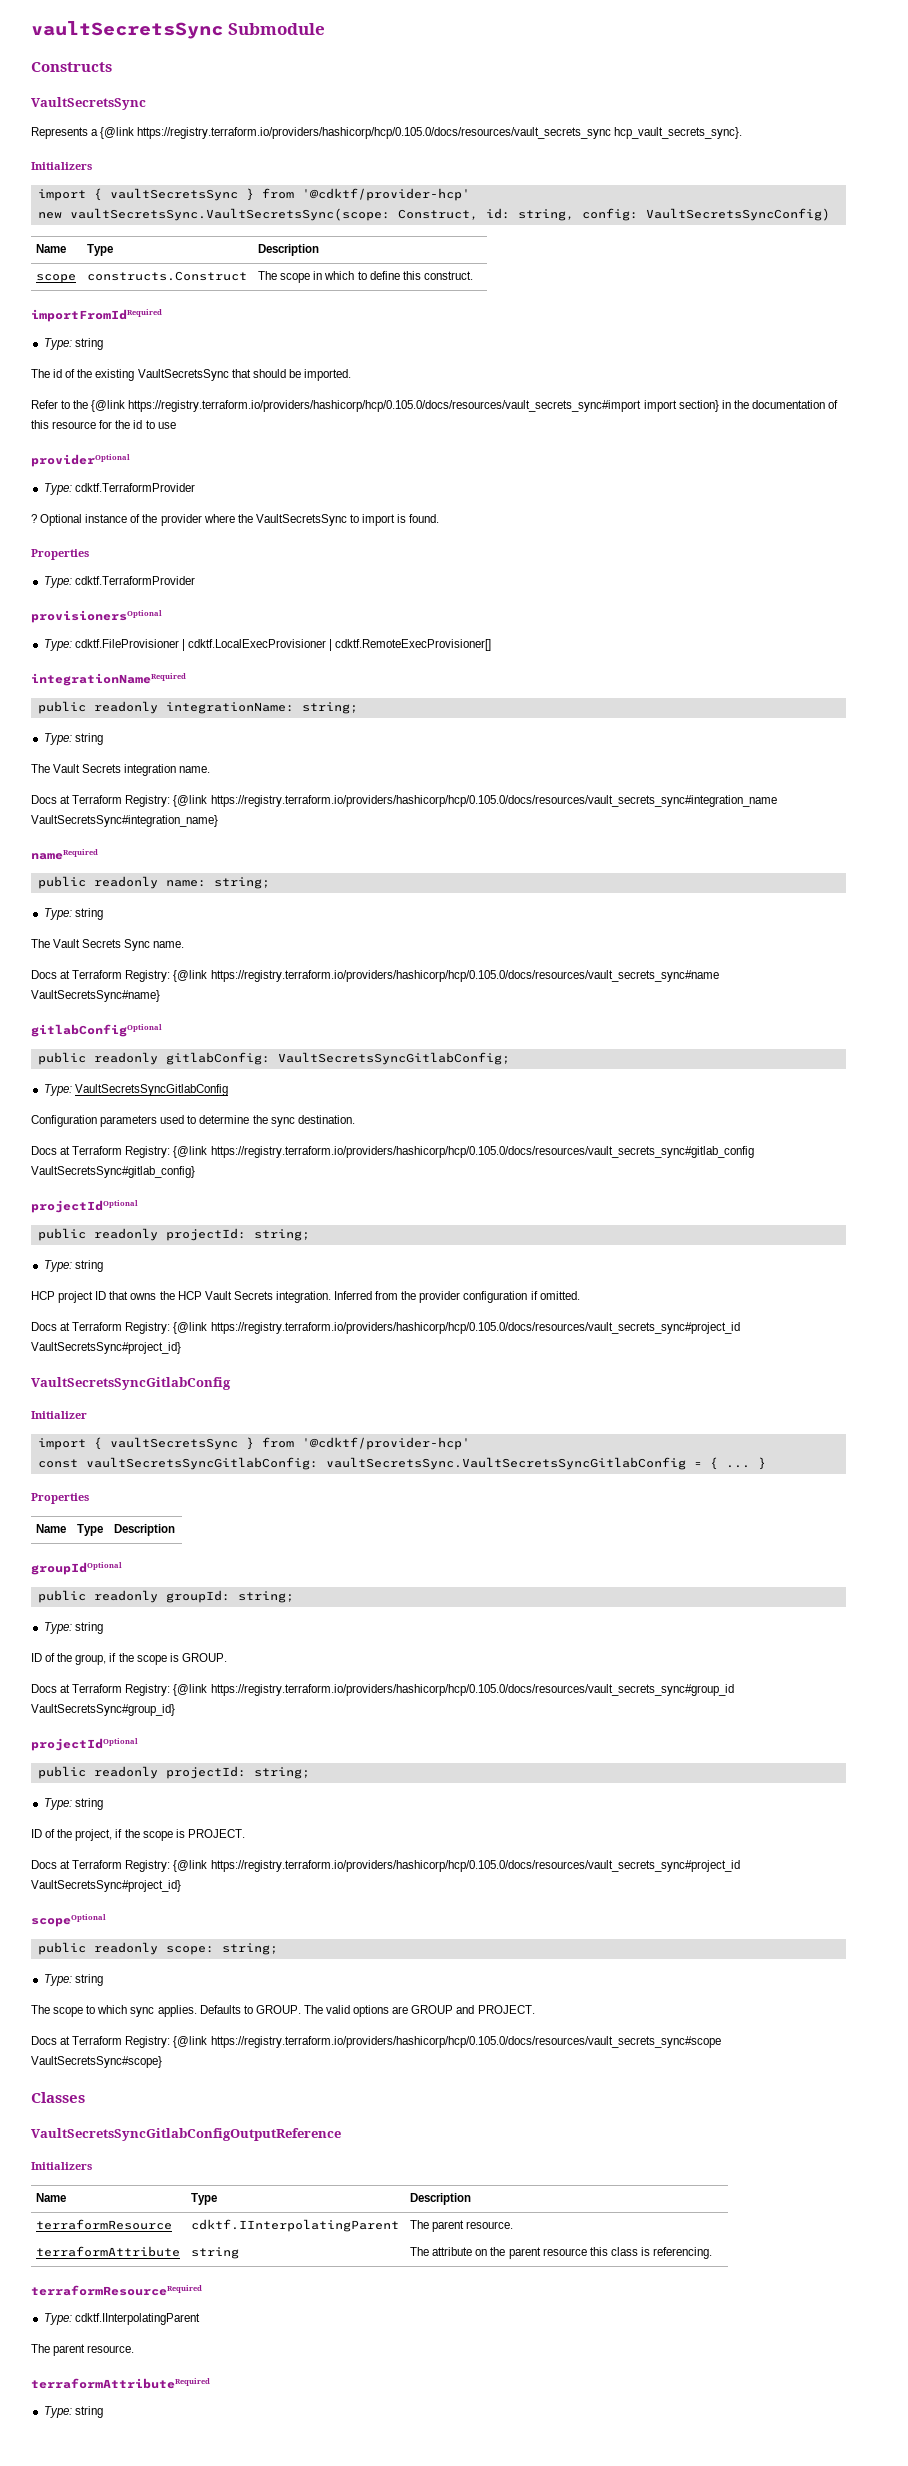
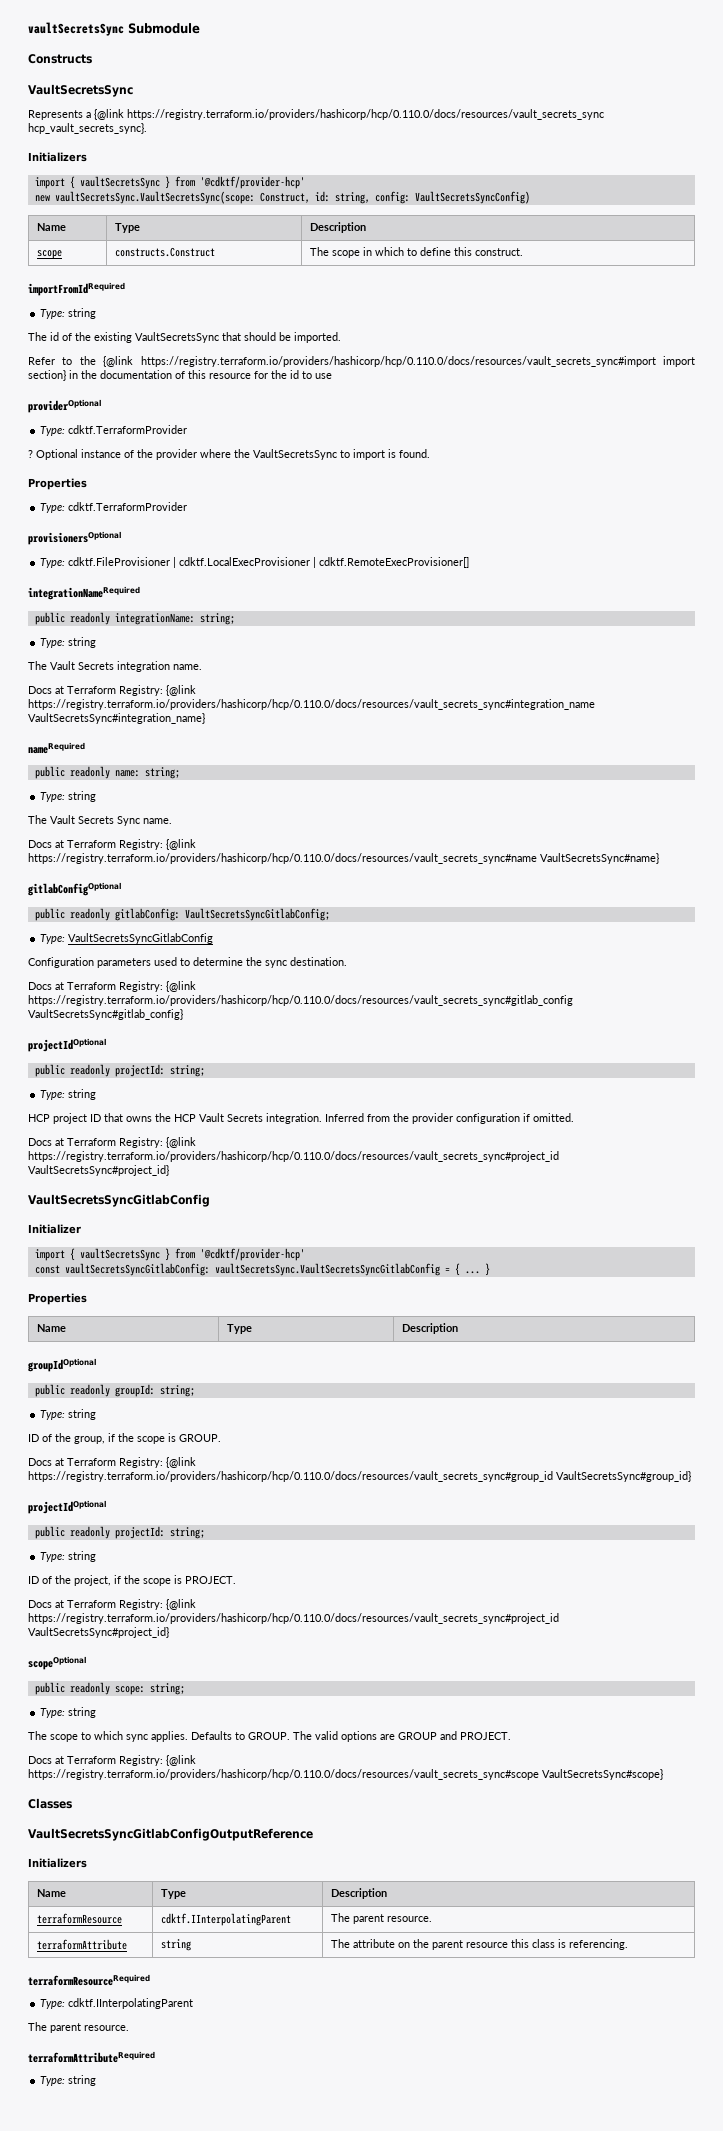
[137,127,612,139] https://registry.terraform.io/providers/hashicorp/hcp/0.105.0/docs/resources/vault_secrets_sync -> [127,109,604,120] https://registry.terraform.io/providers/hashicorp/hcp/0.110.0/docs/resources/vault_secrets_sync
[128,400,642,412] https://registry.terraform.io/providers/hashicorp/hcp/0.105.0/docs/resources/vault_secrets_sync#import -> [140,356,656,367] https://registry.terraform.io/providers/hashicorp/hcp/0.110.0/docs/resources/vault_secrets_sync#import
[210,795,777,807] https://registry.terraform.io/providers/hashicorp/hcp/0.105.0/docs/resources/vault_secrets_sync#integration_name -> [28,699,595,710] https://registry.terraform.io/providers/hashicorp/hcp/0.110.0/docs/resources/vault_secrets_sync#integration_name
[210,970,719,982] https://registry.terraform.io/providers/hashicorp/hcp/0.105.0/docs/resources/vault_secrets_sync#name -> [28,853,537,864] https://registry.terraform.io/providers/hashicorp/hcp/0.110.0/docs/resources/vault_secrets_sync#name
[210,1146,754,1158] https://registry.terraform.io/providers/hashicorp/hcp/0.105.0/docs/resources/vault_secrets_sync#gitlab_config -> [28,995,573,1006] https://registry.terraform.io/providers/hashicorp/hcp/0.110.0/docs/resources/vault_secrets_sync#gitlab_config
[210,1322,740,1334] https://registry.terraform.io/providers/hashicorp/hcp/0.105.0/docs/resources/vault_secrets_sync#project_id -> [28,1151,559,1162] https://registry.terraform.io/providers/hashicorp/hcp/0.110.0/docs/resources/vault_secrets_sync#project_id
[210,1684,734,1696] https://registry.terraform.io/providers/hashicorp/hcp/0.105.0/docs/resources/vault_secrets_sync#group_id -> [28,1471,553,1482] https://registry.terraform.io/providers/hashicorp/hcp/0.110.0/docs/resources/vault_secrets_sync#group_id
[210,1860,740,1872] https://registry.terraform.io/providers/hashicorp/hcp/0.105.0/docs/resources/vault_secrets_sync#project_id -> [28,1613,559,1624] https://registry.terraform.io/providers/hashicorp/hcp/0.110.0/docs/resources/vault_secrets_sync#project_id
[210,2036,721,2048] https://registry.terraform.io/providers/hashicorp/hcp/0.105.0/docs/resources/vault_secrets_sync#scope -> [28,1769,539,1780] https://registry.terraform.io/providers/hashicorp/hcp/0.110.0/docs/resources/vault_secrets_sync#scope

